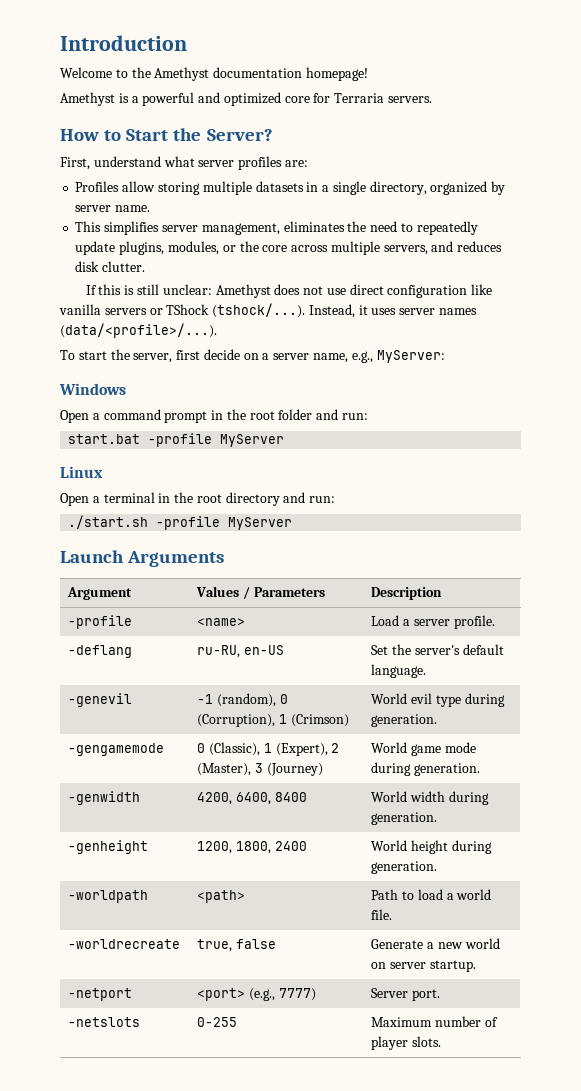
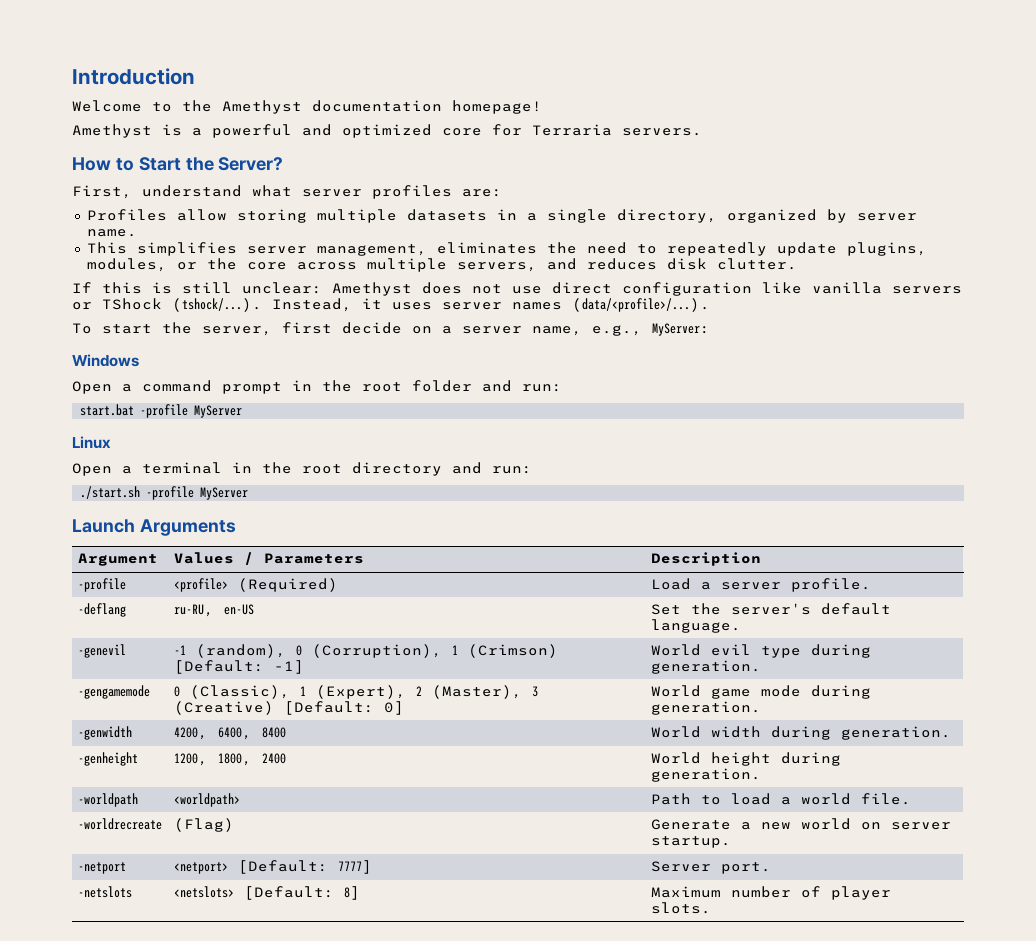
[197,618,246,626] <name> -> [173,578,338,592] <profile> (Required)
(349, 720) none -> [173,660,304,674] [Default: -1]
[266,763,323,776] (Journey) -> [173,701,404,715] (Creative) [Default: 0]
[197,890,246,903] <path> -> [173,793,240,807] <worldpath>
[197,939,277,952] true, false -> [173,818,234,832] (Flag)
[197,988,316,1001] <port> (e.g., 7777) -> [173,860,372,874] <netport> [Default: 7777]
[197,1017,238,1027] 0-255 -> [173,886,360,900] <netslots> [Default: 8]

